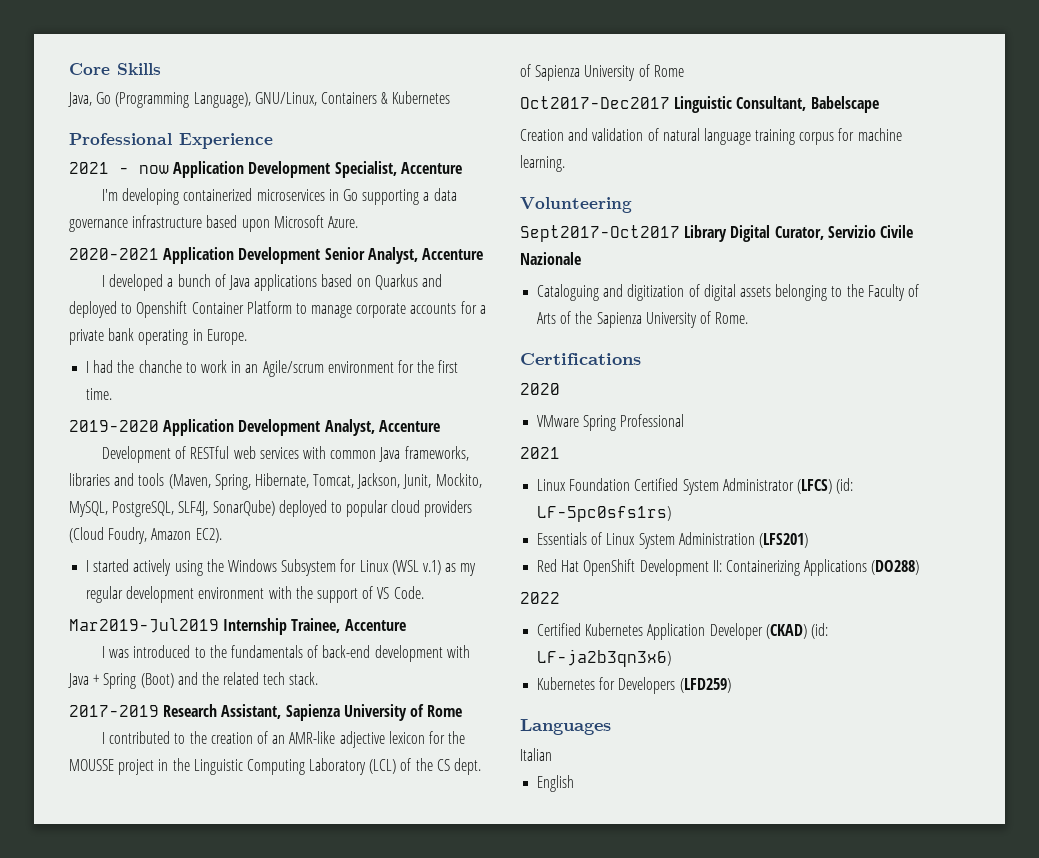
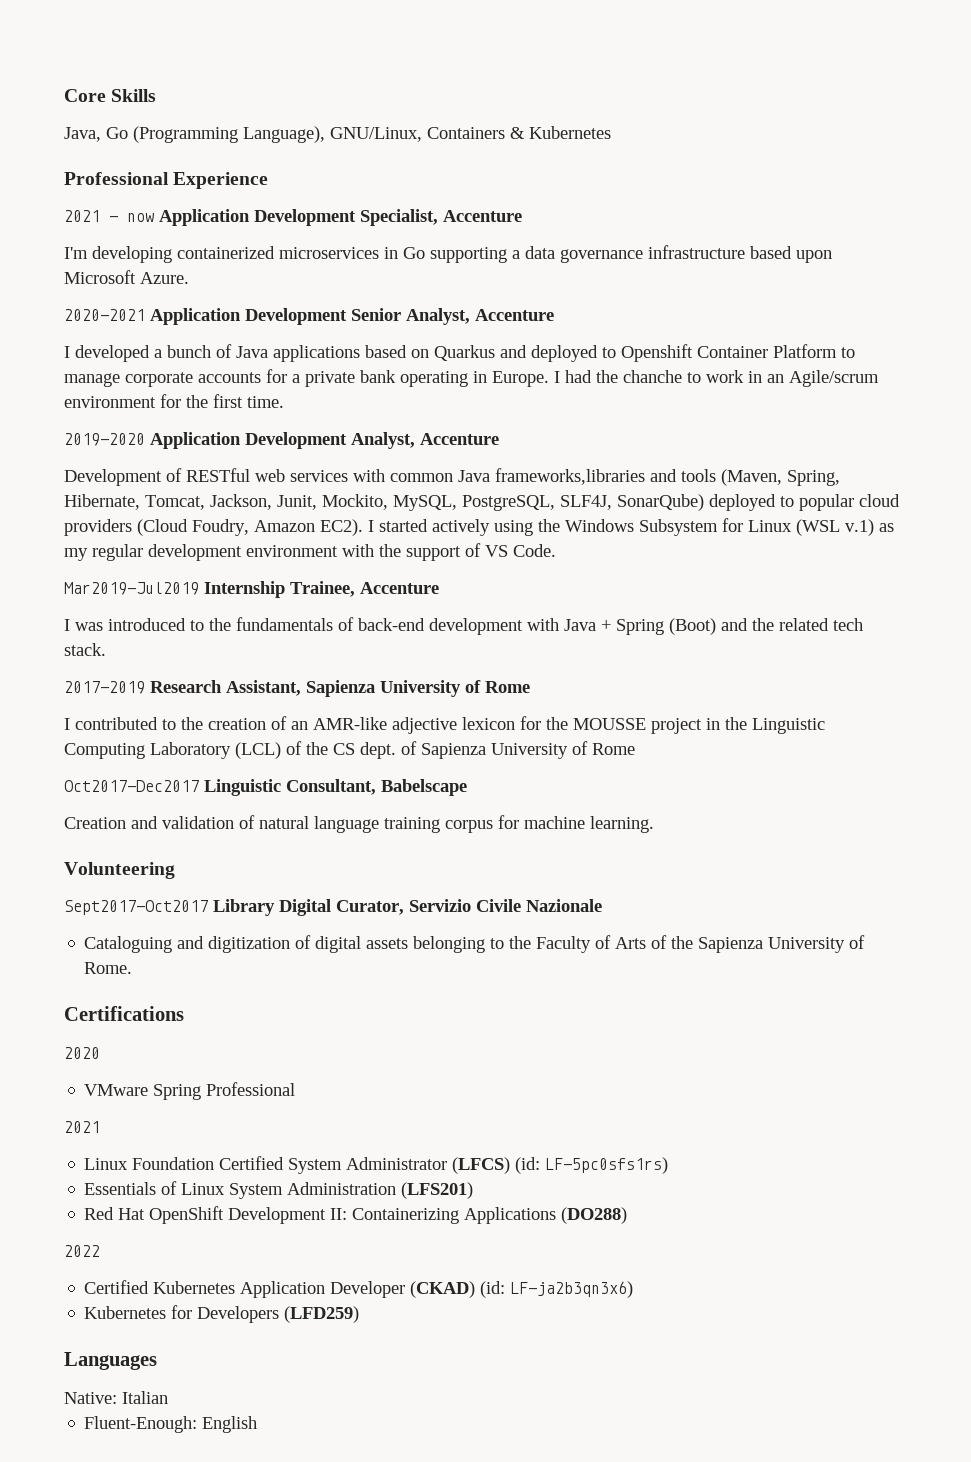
(247, 337) // -> (549, 379) none
[404,446,469,461] [69,473,110,486] frameworks, libraries -> [495,468,645,485] frameworks,libraries
(222, 535) // -> (363, 527) none
(611, 727) none -> [64,1392,117,1404] Native:
(552, 754) none -> [84,1416,198,1433] Fluent-Enough:

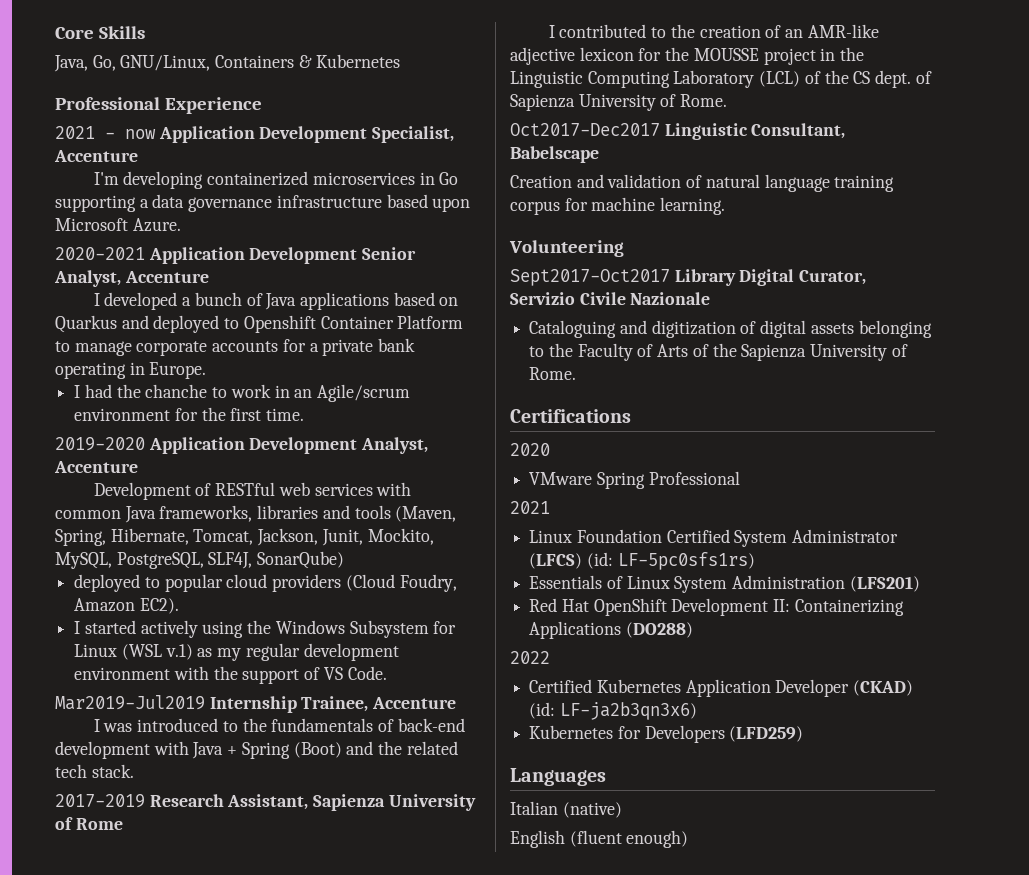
[106,126,325,143] Go (Programming Language), -> [92,55,116,71] Go,
(549, 379) none -> (207, 370) //
[495,468,645,485] frameworks,libraries -> [159,505,319,522] frameworks, libraries
(704, 502) none -> (345, 560) //
(363, 527) none -> (179, 606) //
[592,743,635,755] Rome -> [680,94,728,107] Rome.
[64,1392,117,1404] Native: -> (606, 777) none
[84,1416,258,1433] // Fluent-Enough: English -> [562,802,622,818] [510,830,689,848] (native) // English (fluent enough)

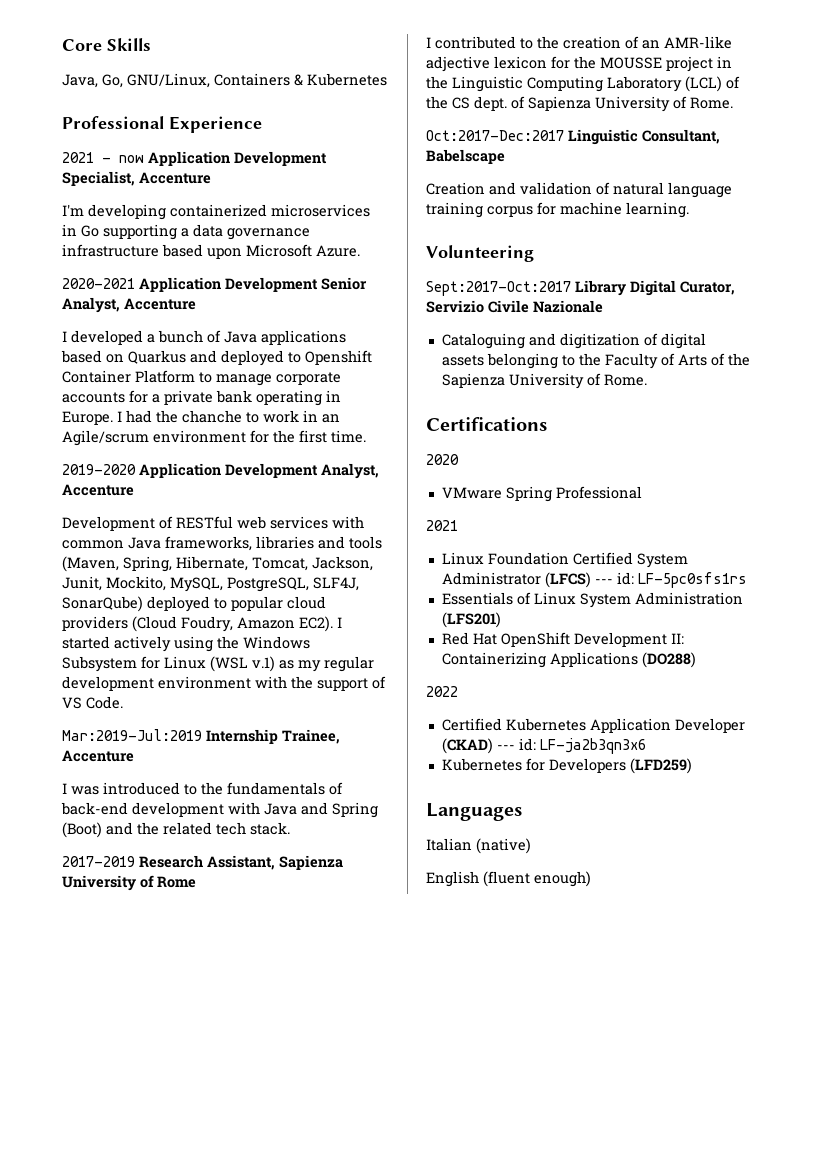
(207, 370) // -> (113, 418) none
(345, 560) // -> (143, 604) none
(179, 606) // -> (333, 624) none
[55,695,205,710] Mar2019-Jul2019 -> [62,729,202,741] Mar:2019-Jul:2019
[227,746,238,755] + -> [301,802,328,815] and
[510,123,660,136] Oct2017-Dec2017 -> [426,130,564,141] Oct:2017-Dec:2017
[510,269,670,286] Sept2017-Oct2017 -> [426,281,571,296] Sept:2017-Oct:2017
[586,552,755,570] (id: LF-5pc0sfs1rs) -> [594,572,747,588] --- id: LF-5pc0sfs1rs
[529,702,697,720] (id: LF-ja2b3qn3x6) -> [496,738,646,754] --- id: LF-ja2b3qn3x6

